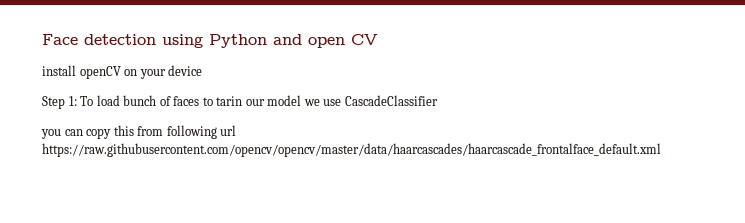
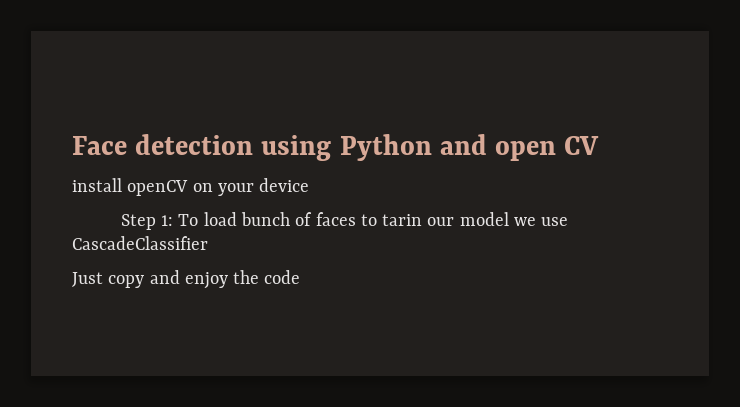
[41,125,237,139] [42,143,661,157] you can copy this from following url https://raw.githubusercontent.com/opencv/opencv/master/data/haarcascades/haarcascade_frontalface_default.xml -> [72,270,301,289] Just copy and enjoy the code

